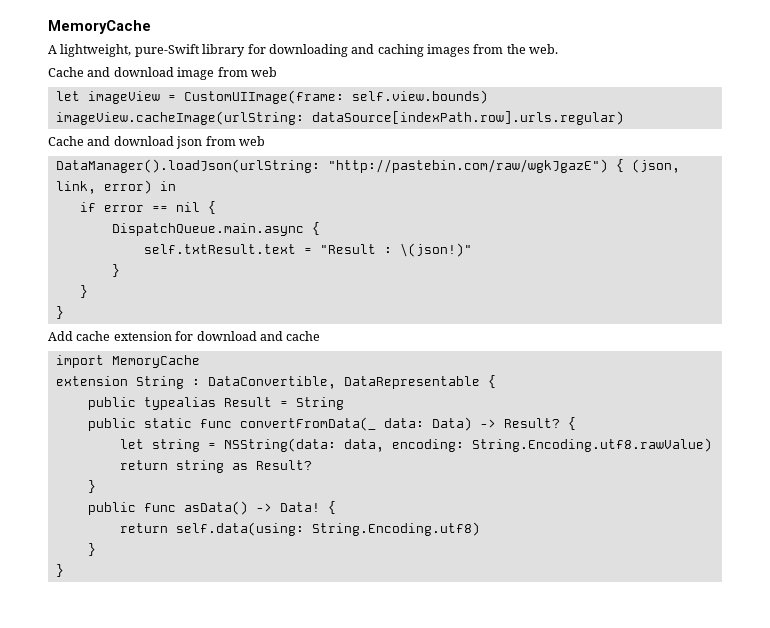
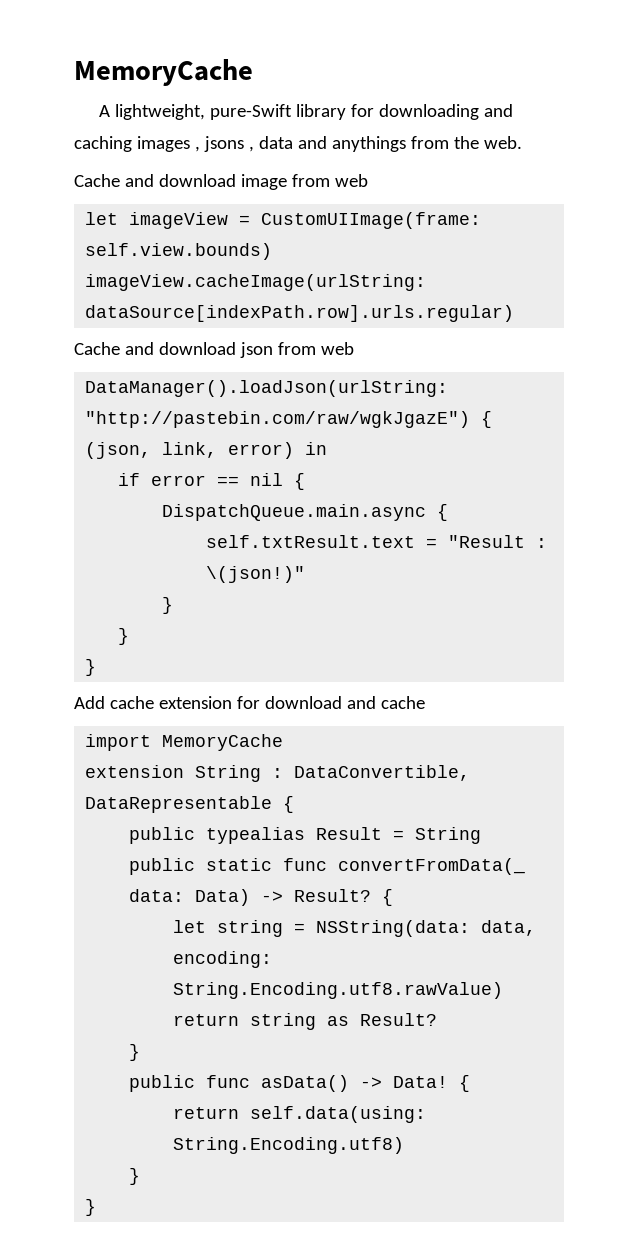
(470, 50) none -> [194,136,406,152] , jsons , data and anythings

